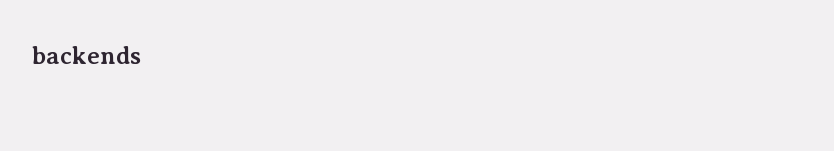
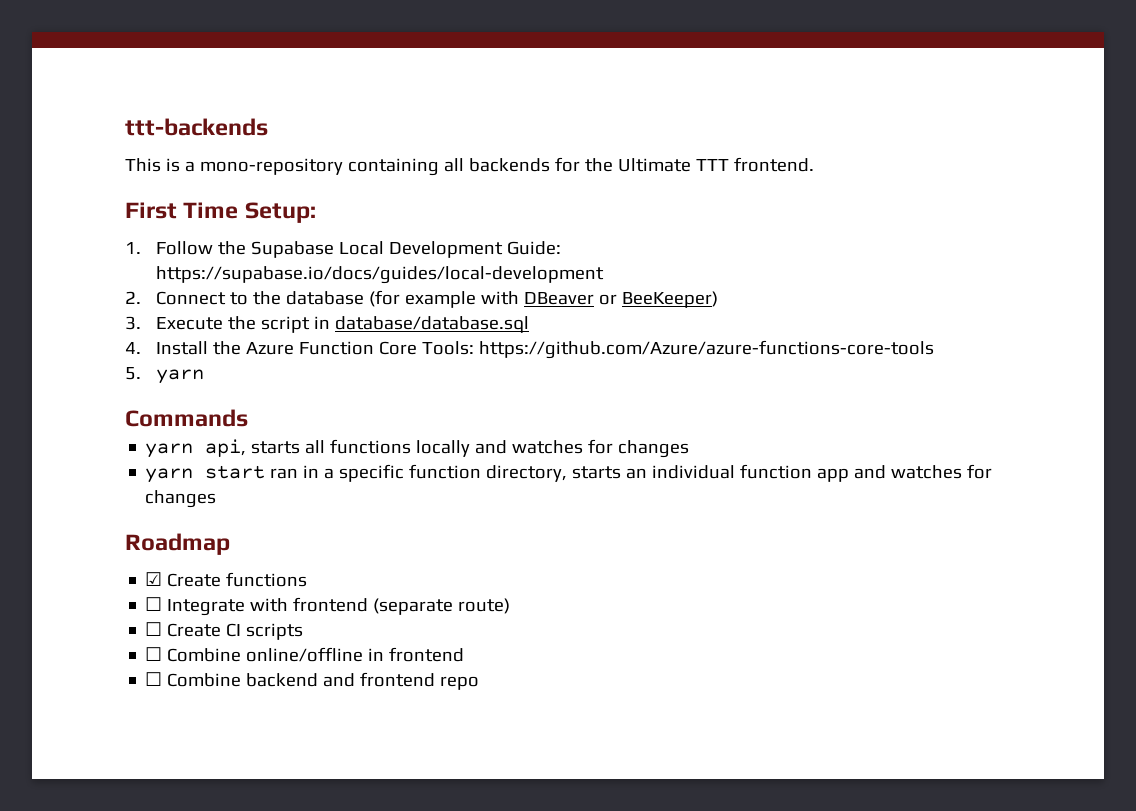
[32,46,141,64] backends -> [125,118,268,136] [125,157,814,176] [125,202,316,223] [125,241,561,258] [155,266,604,284] [125,290,718,308] [125,316,529,333] [125,340,934,359] [125,367,204,384] [125,409,248,427] [145,439,690,458] [145,464,993,483] [145,490,217,508] [125,533,230,555] [145,572,308,587] [145,597,511,616] [145,622,304,640] [145,647,465,662] [145,672,480,690] ttt-backends // This is a mono-repository containing all backends for the Ultimate TTT frontend. // First Time Setup: // 1. Follow the Supabase Local Development Guide: https://supabase.io/docs/guides/local-development // 2. Connect to the database (for example with DBeaver or BeeKeeper) // 3. Execute the script in database/database.sql // 4. Install the Azure Function Core Tools: https://github.com/Azure/azure-functions-core-tools // 5. yarn // Commands // yarn api, starts all functions locally and watches for changes // yarn start ran in a specific function directory, starts an individual function app and watches for changes // Roadmap // ☑ Create functions // ☐ Integrate with frontend (separate route) // ☐ Create CI scripts // ☐ Combine online/offline in frontend // ☐ Combine backend and frontend repo

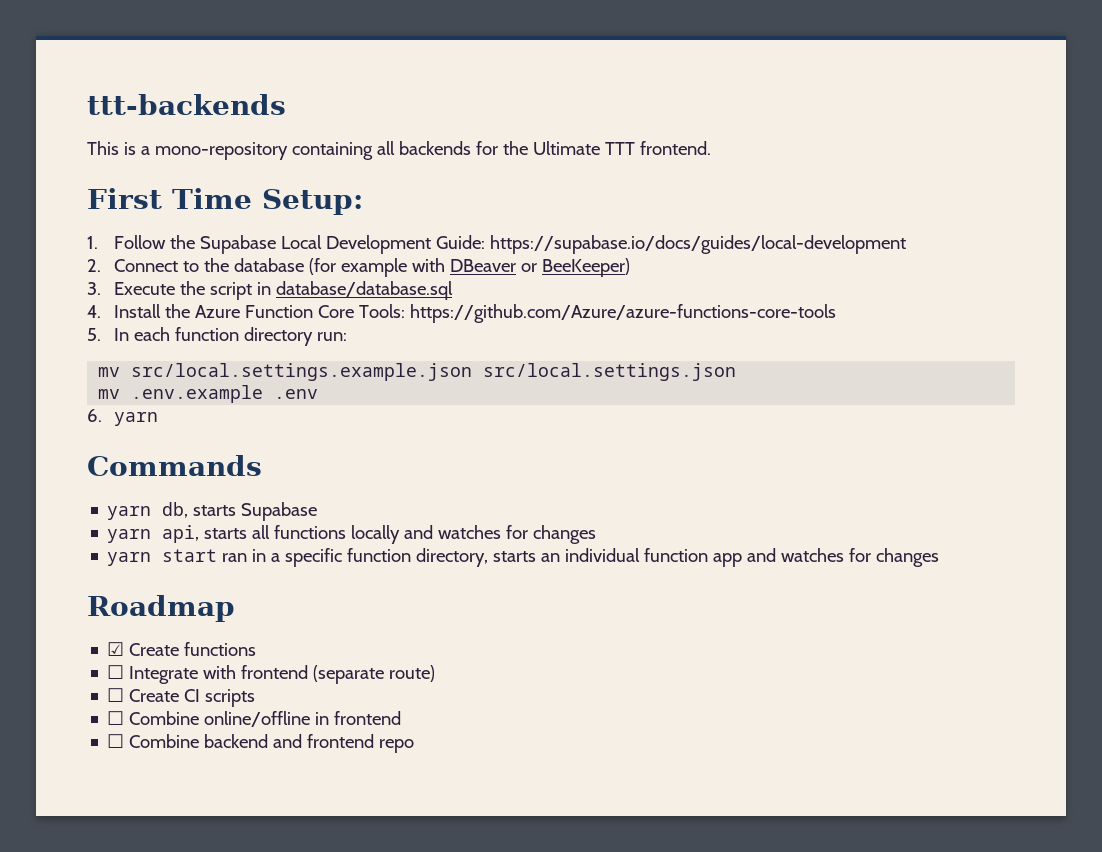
[155,369,204,384] [125,409,248,427] yarn // Commands -> [114,327,348,346] [98,363,737,381] [98,385,319,403] [87,409,159,426] [87,455,262,476] [107,502,318,521] In each function directory run: // mv src/local.settings.example.json src/local.settings.json // mv .env.example .env // 6. yarn // Commands // yarn db, starts Supabase

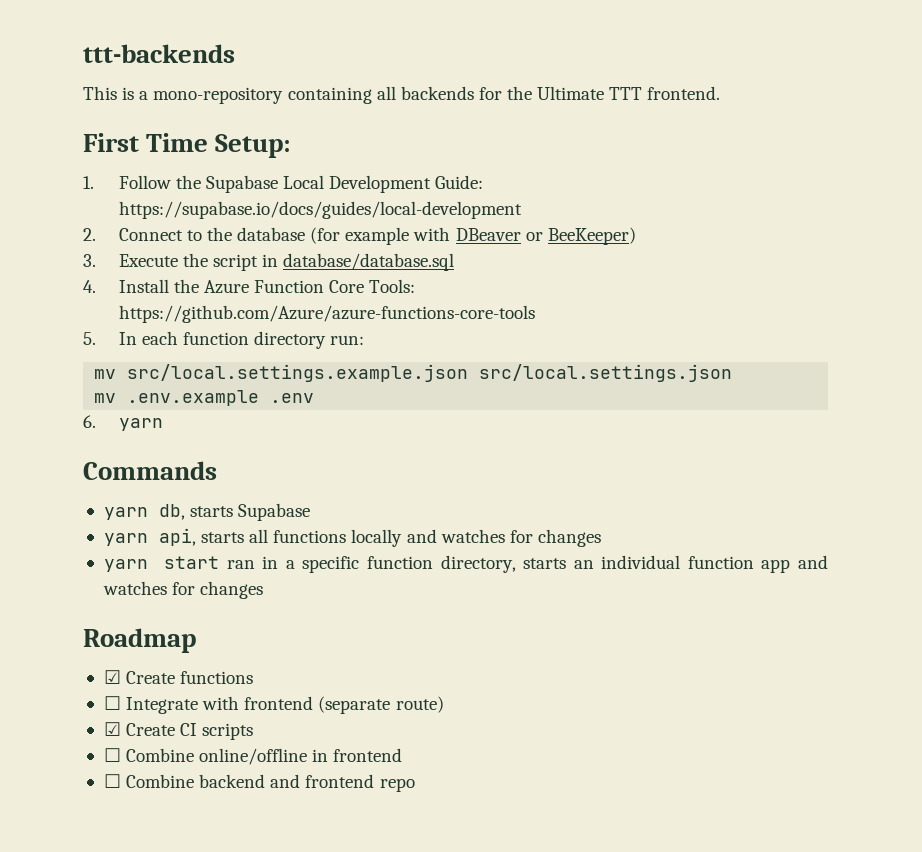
[107,688,125,702] ☐ -> [103,722,121,736] ☑

